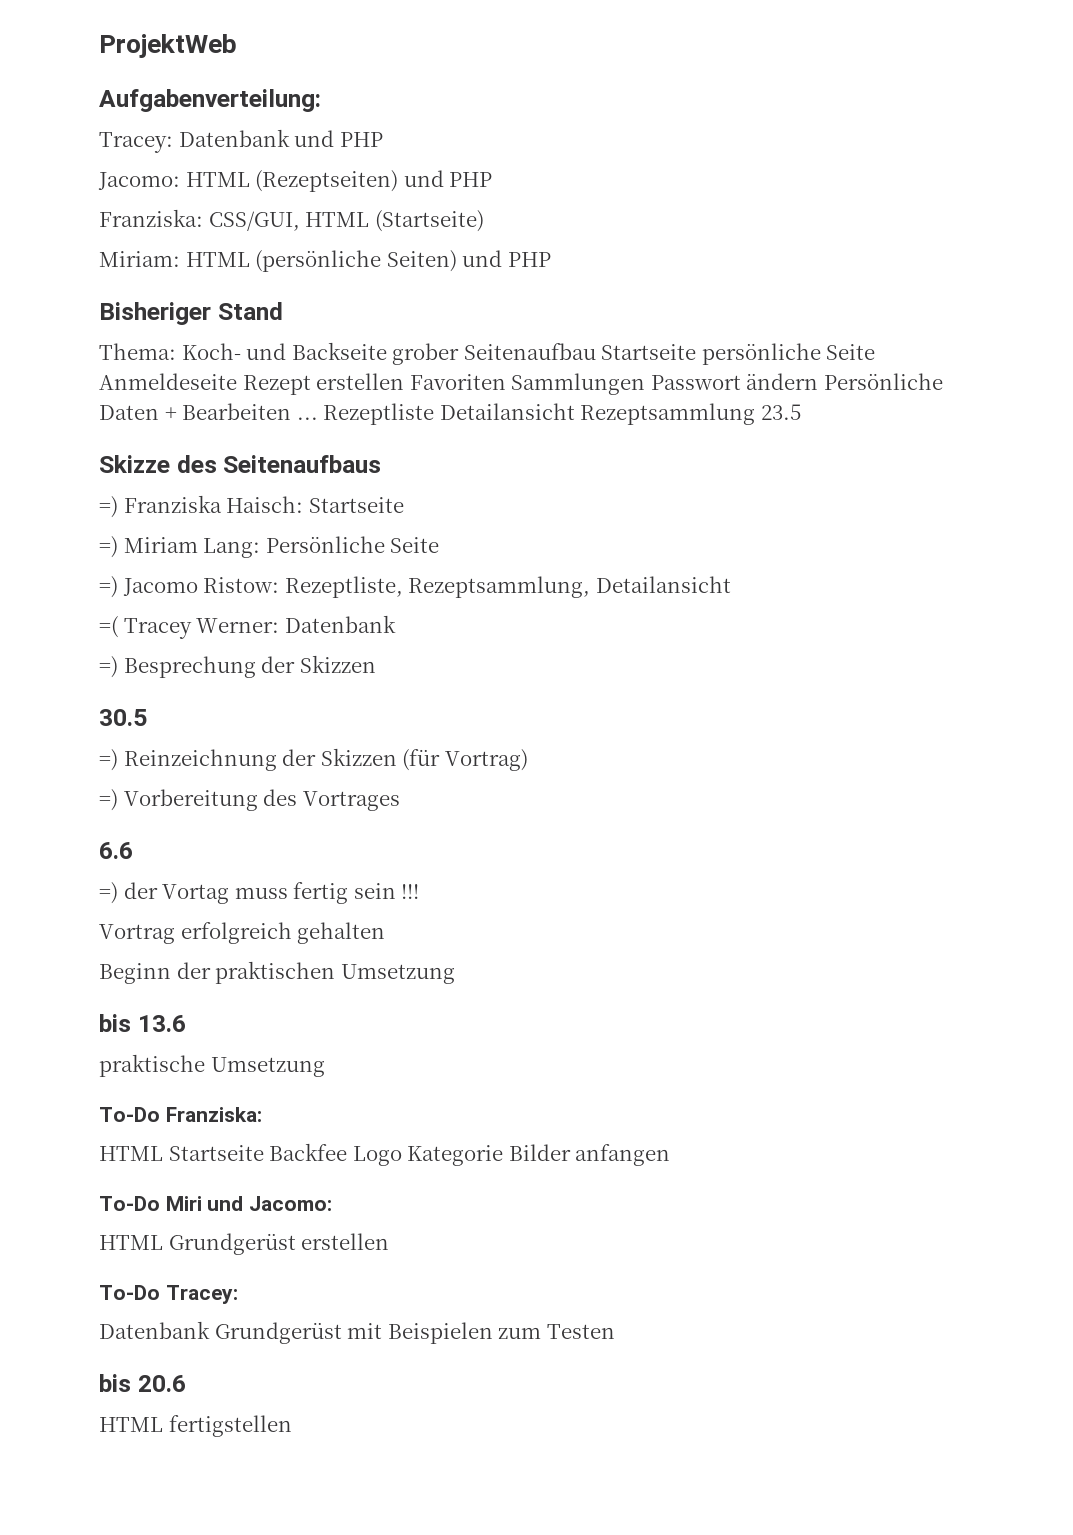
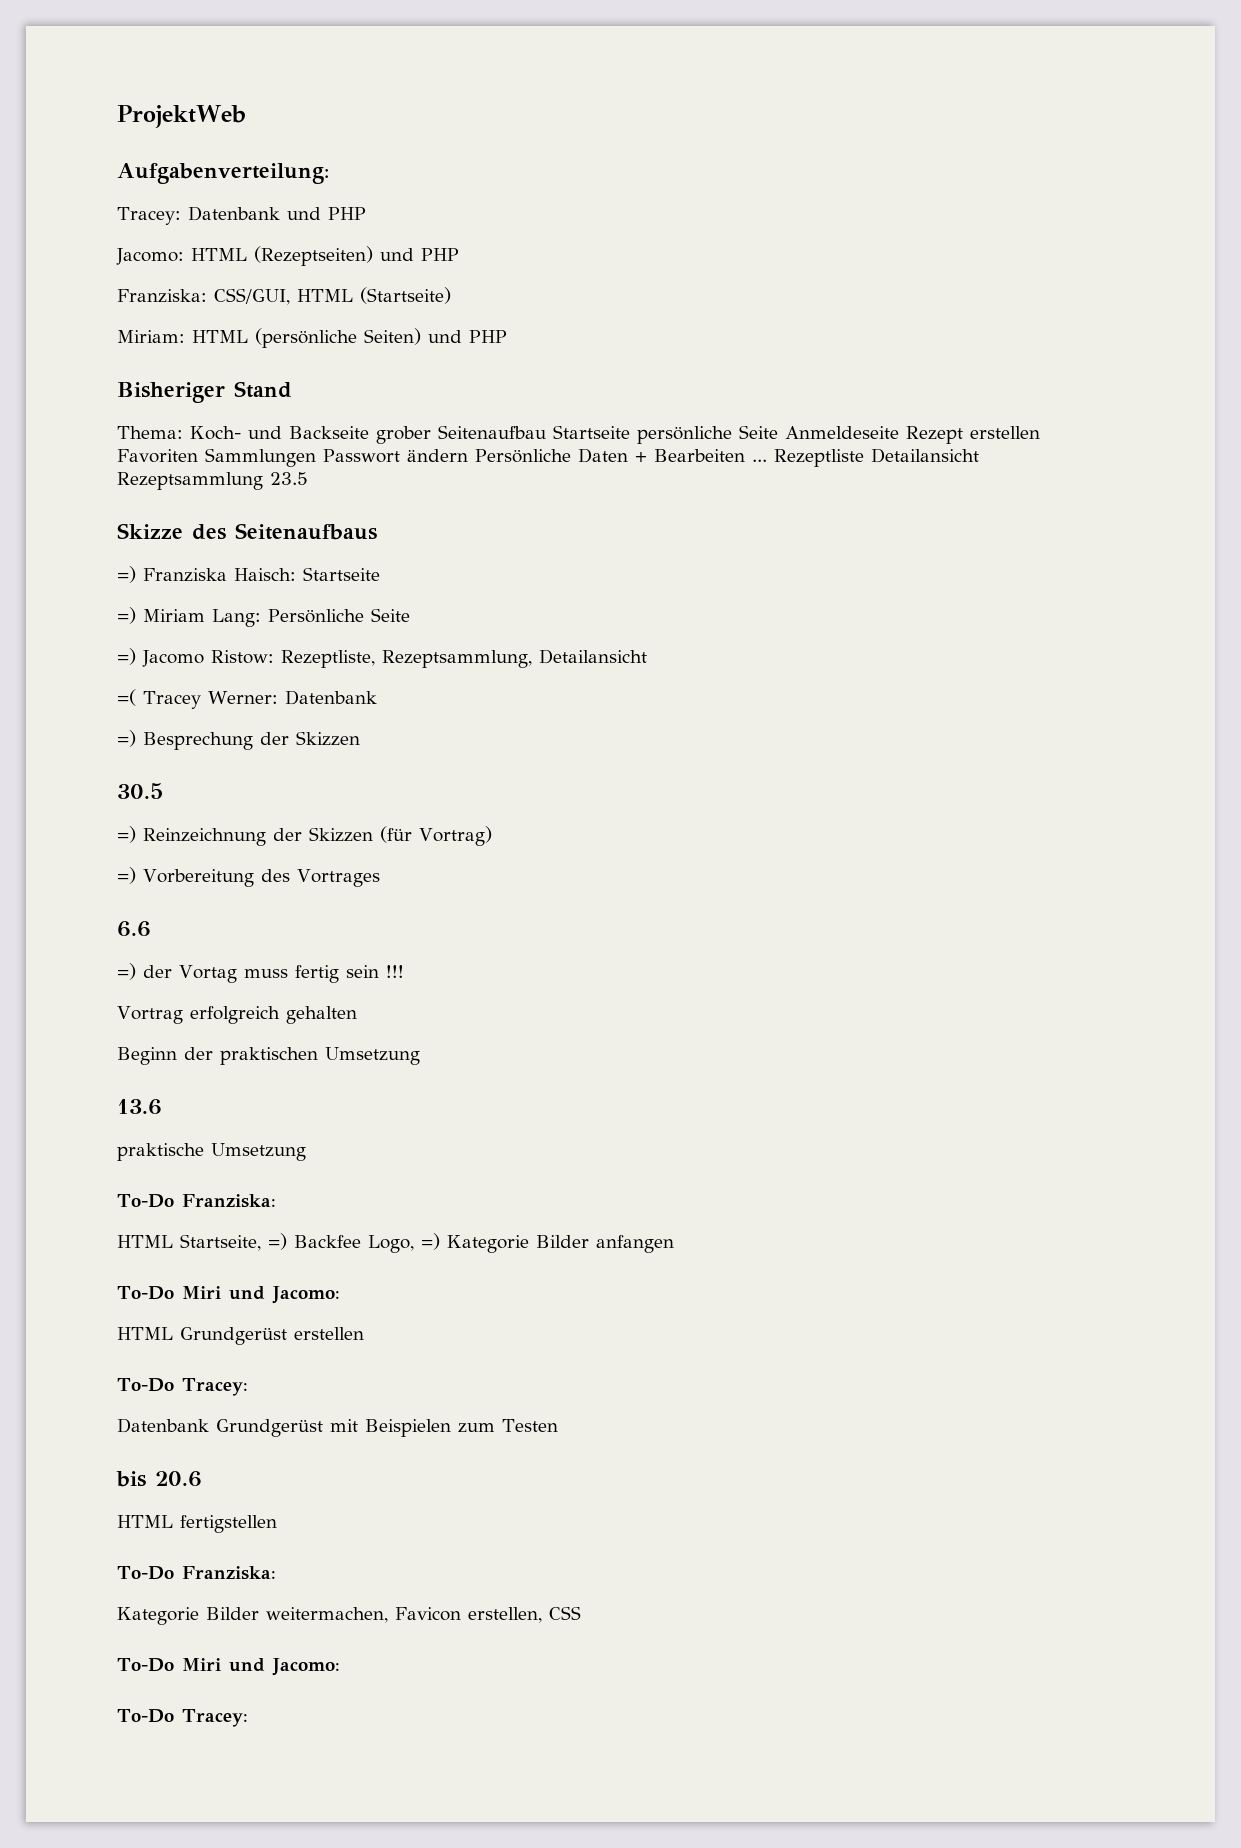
[99,1014,131,1032] bis -> (420, 1056) none
[168,1143,402,1166] Startseite Backfee Logo -> [180,1233,440,1253] Startseite, =) Backfee Logo, =)
(292, 1426) none -> [117,1566,276,1580] [117,1606,581,1625] [117,1658,340,1676] [117,1709,248,1727] // To-Do Franziska: // Kategorie Bilder weitermachen, Favicon erstellen, CSS // To-Do Miri und Jacomo: // To-Do Tracey:

